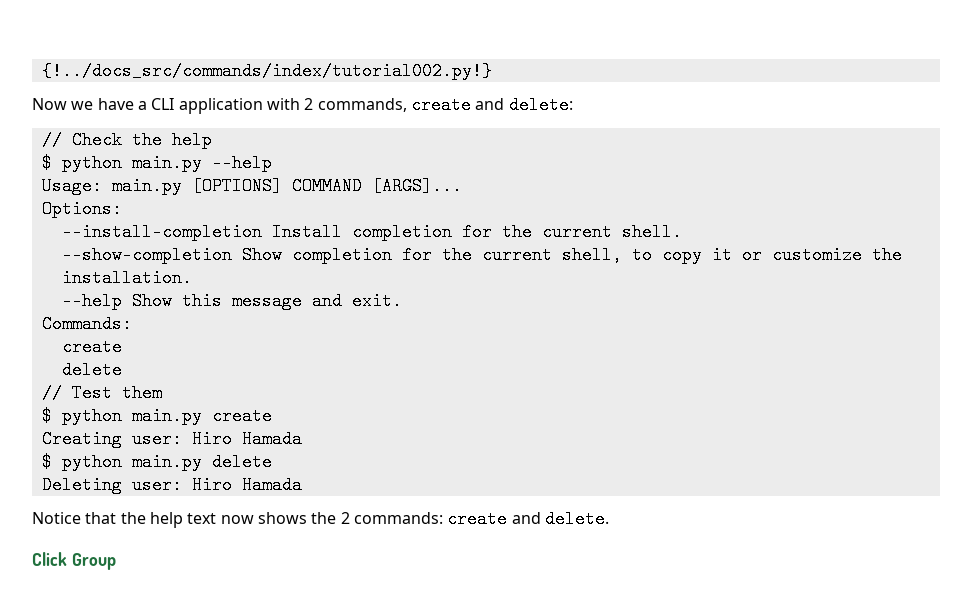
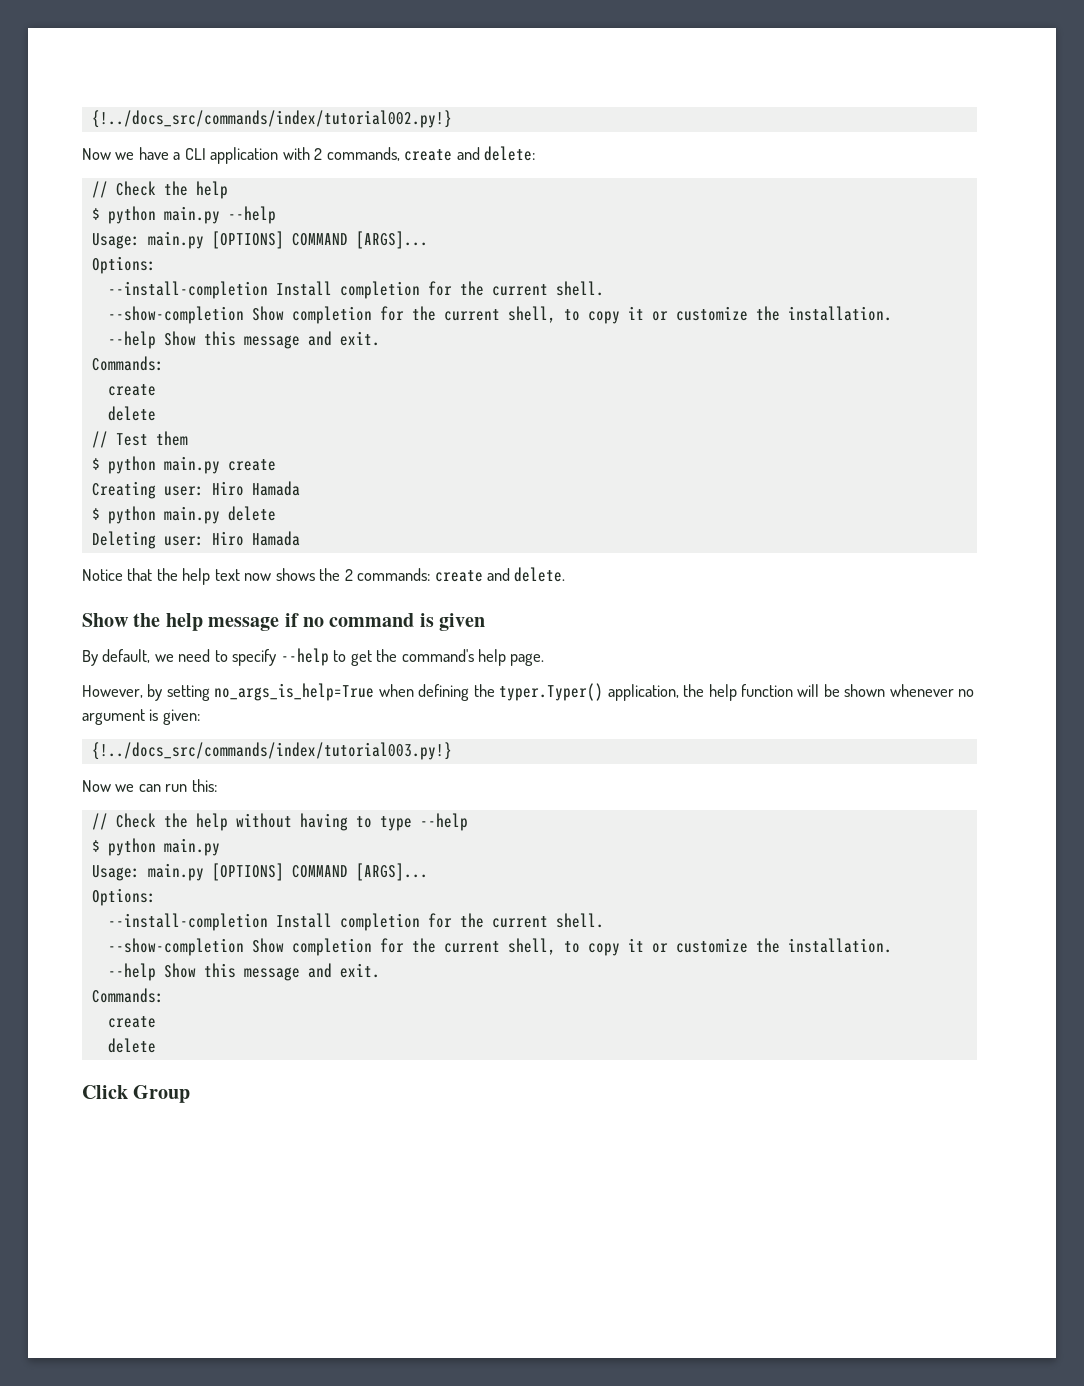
(609, 519) none -> [82,613,486,631] [82,648,545,666] [82,683,975,701] [82,709,200,725] [91,742,452,760] [82,779,217,792] [91,813,468,831] [91,838,220,856] [91,863,428,881] [91,888,156,906] [107,913,604,931] [107,938,892,956] [107,963,380,981] [91,988,164,1003] [107,1016,156,1028] [107,1038,156,1053] // Show the help message if no command is given // By default, we need to specify --help to get the command's help page. // However, by setting no_args_is_help=True when defining the typer.Typer() application, the help function will be shown whenever no argument is given: // {!../docs_src/commands/index/tutorial003.py!} // Now we can run this: // // Check the help without having to type --help // $ python main.py // Usage: main.py [OPTIONS] COMMAND [ARGS]... // Options: // --install-completion Install completion for the current shell. // --show-completion Show completion for the current shell, to copy it or customize the installation. // --help Show this message and exit. // Commands: // create // delete

